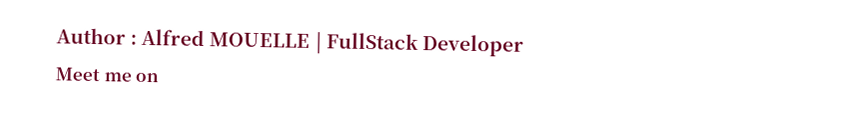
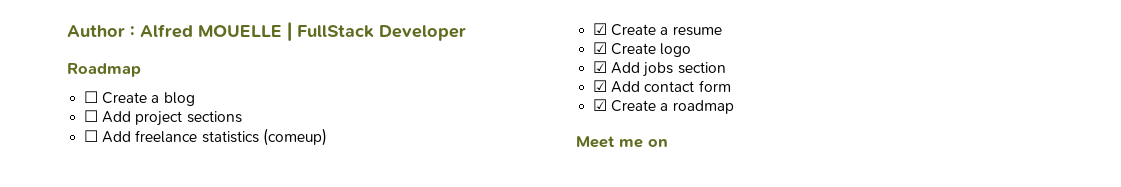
(524, 45) none -> [67,63,141,77] [84,91,195,106] [84,110,242,126] [84,128,327,146] [593,23,722,36] [593,42,692,57] [593,61,726,77] [593,80,731,93] [593,99,734,114] // Roadmap // ☐ Create a blog // ☐ Add project sections // ☐ Add freelance statistics (comeup) // ☑ Create a resume // ☑ Create logo // ☑ Add jobs section // ☑ Add contact form // ☑ Create a roadmap

